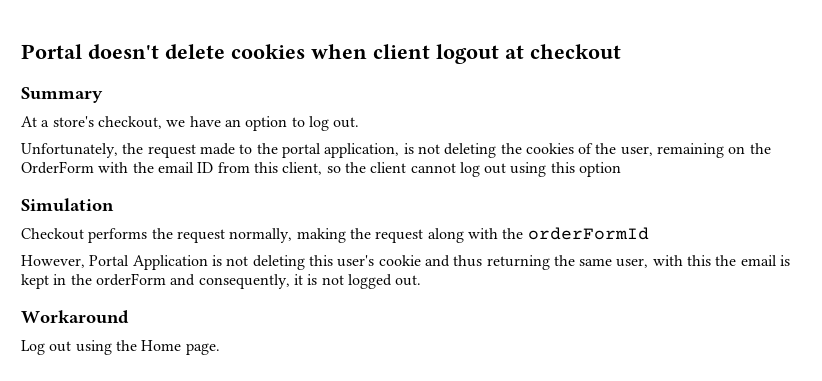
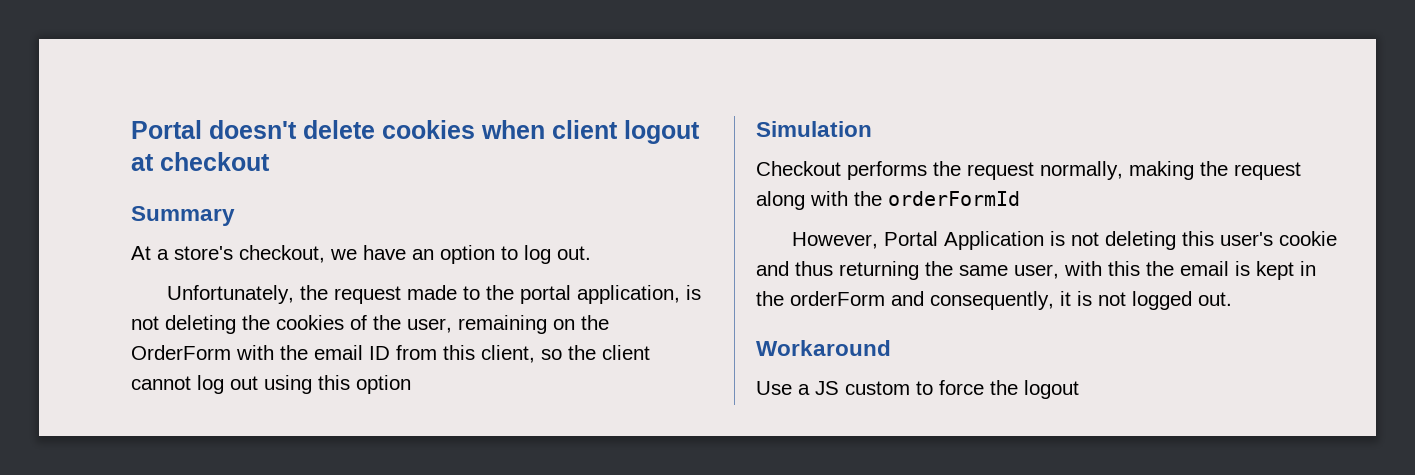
[21,340,220,355] Log out using the Home page. -> [756,380,1079,399] Use a JS custom to force the logout

